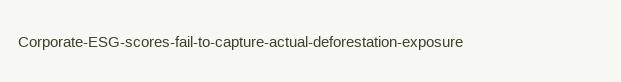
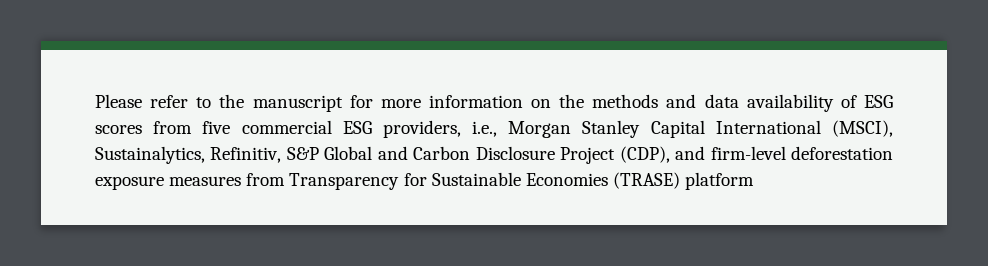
[18,36,463,50] Corporate-ESG-scores-fail-to-capture-actual-deforestation-exposure -> [95,94,893,112] [95,120,894,138] [95,146,894,164] [95,172,755,190] Please refer to the manuscript for more information on the methods and data availability of ESG scores from five commercial ESG providers, i.e., Morgan Stanley Capital International (MSCI), Sustainalytics, Refinitiv, S&P Global and Carbon Disclosure Project (CDP), and firm-level deforestation exposure measures from Transparency for Sustainable Economies (TRASE) platform

